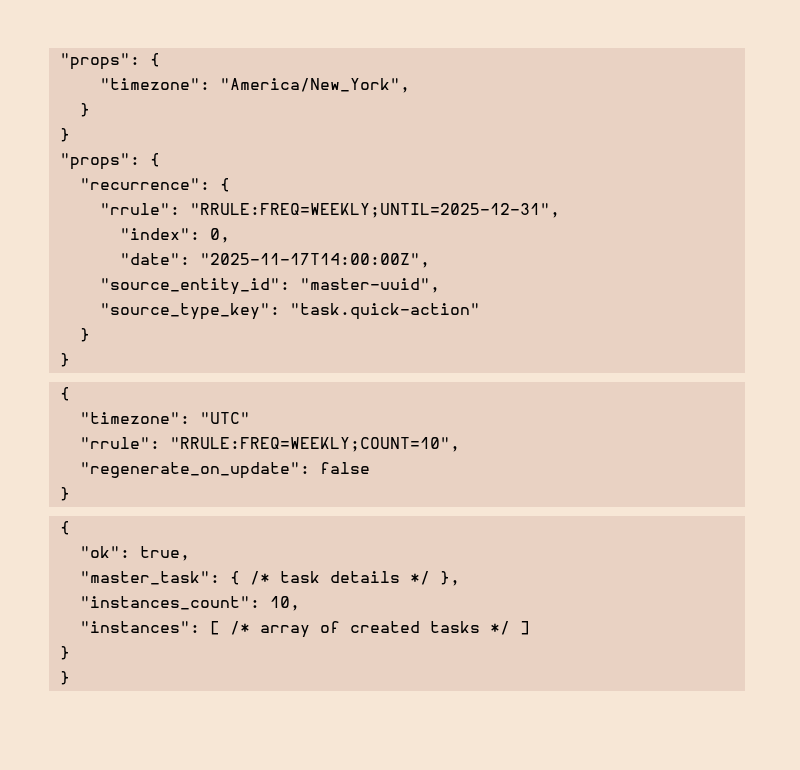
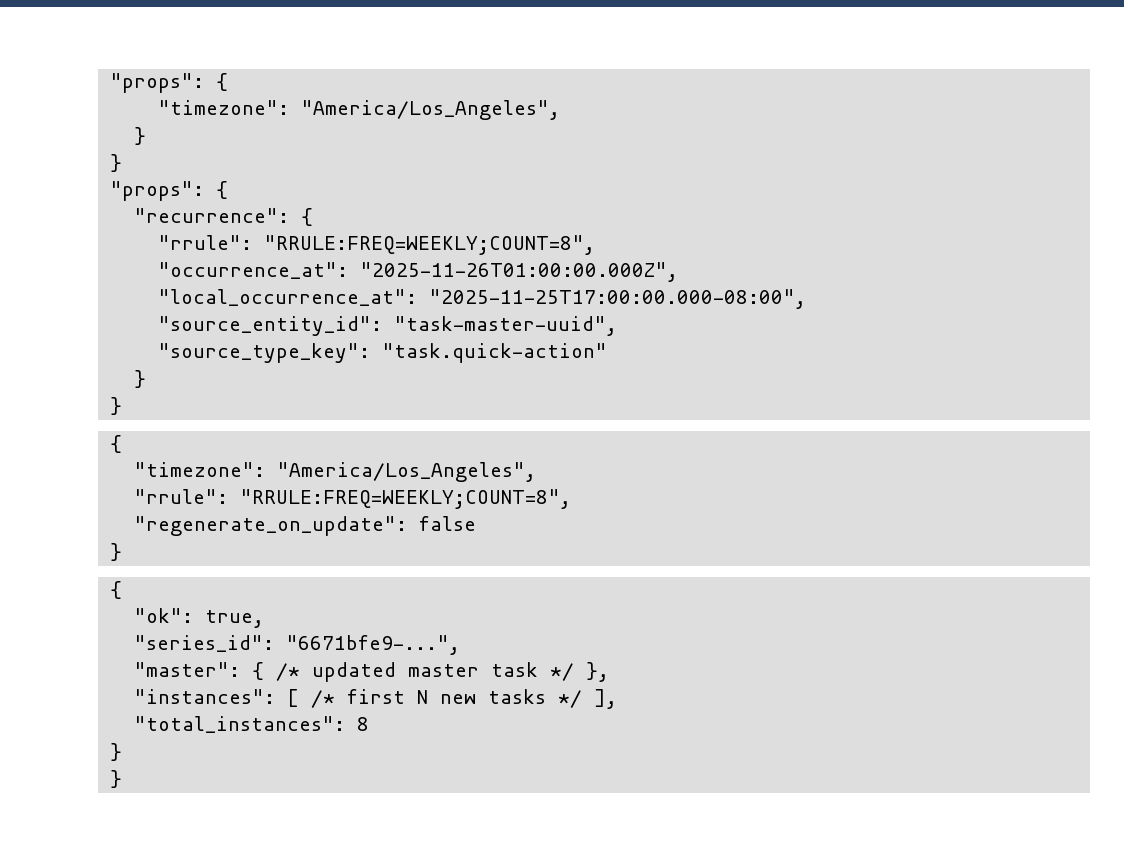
[219,78,410,93] "America/New_York", -> [300,100,560,120] "America/Los_Angeles",
[189,203,560,218] [119,228,230,243] [119,253,430,268] "RRULE:FREQ=WEEKLY;UNTIL=2025-12-31", // "index": 0, // "date": "2025-11-17T14:00:00Z", -> [263,235,595,255] [157,262,678,282] [157,289,806,309] "RRULE:FREQ=WEEKLY;COUNT=8", // "occurrence_at": "2025-11-26T01:00:00.000Z", // "local_occurrence_at": "2025-11-25T17:00:00.000-08:00",
[299,278,440,293] "master-uuid", -> [393,316,617,336] "task-master-uuid",
[199,412,250,424] [79,437,460,452] "UTC" // "rrule": "RRULE:FREQ=WEEKLY;COUNT=10", -> [276,462,536,482] [133,489,571,509] "America/Los_Angeles", // "rrule": "RRULE:FREQ=WEEKLY;COUNT=8",
[79,571,400,585] "master_task": { /* task details -> [133,635,460,655] [133,662,538,682] "series_id": "6671bfe9-...", // "master": { /* updated master task
[79,596,300,611] // "instances_count": 10, -> (609, 672) none
[259,621,530,638] array of created tasks */ ] -> [346,689,617,709] [133,716,369,733] first N new tasks */ ], // "total_instances": 8

